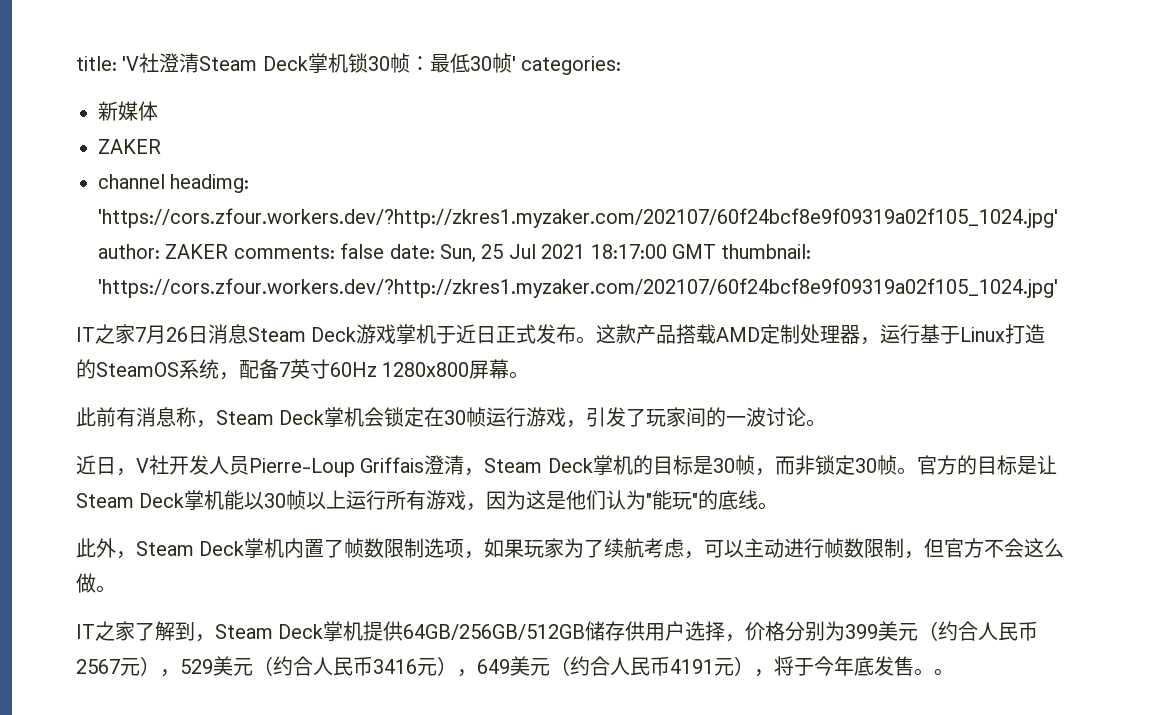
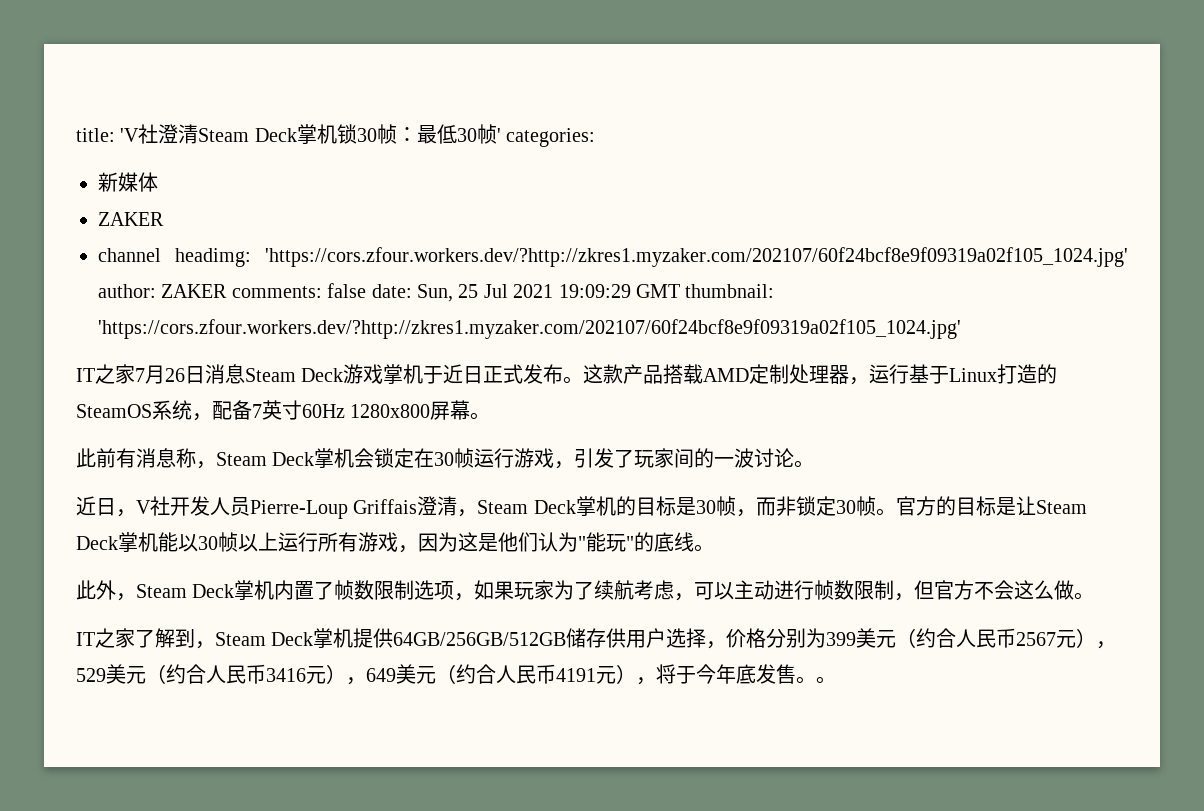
[590,244,667,259] 18:17:00 -> [558,284,631,298] 19:09:29

